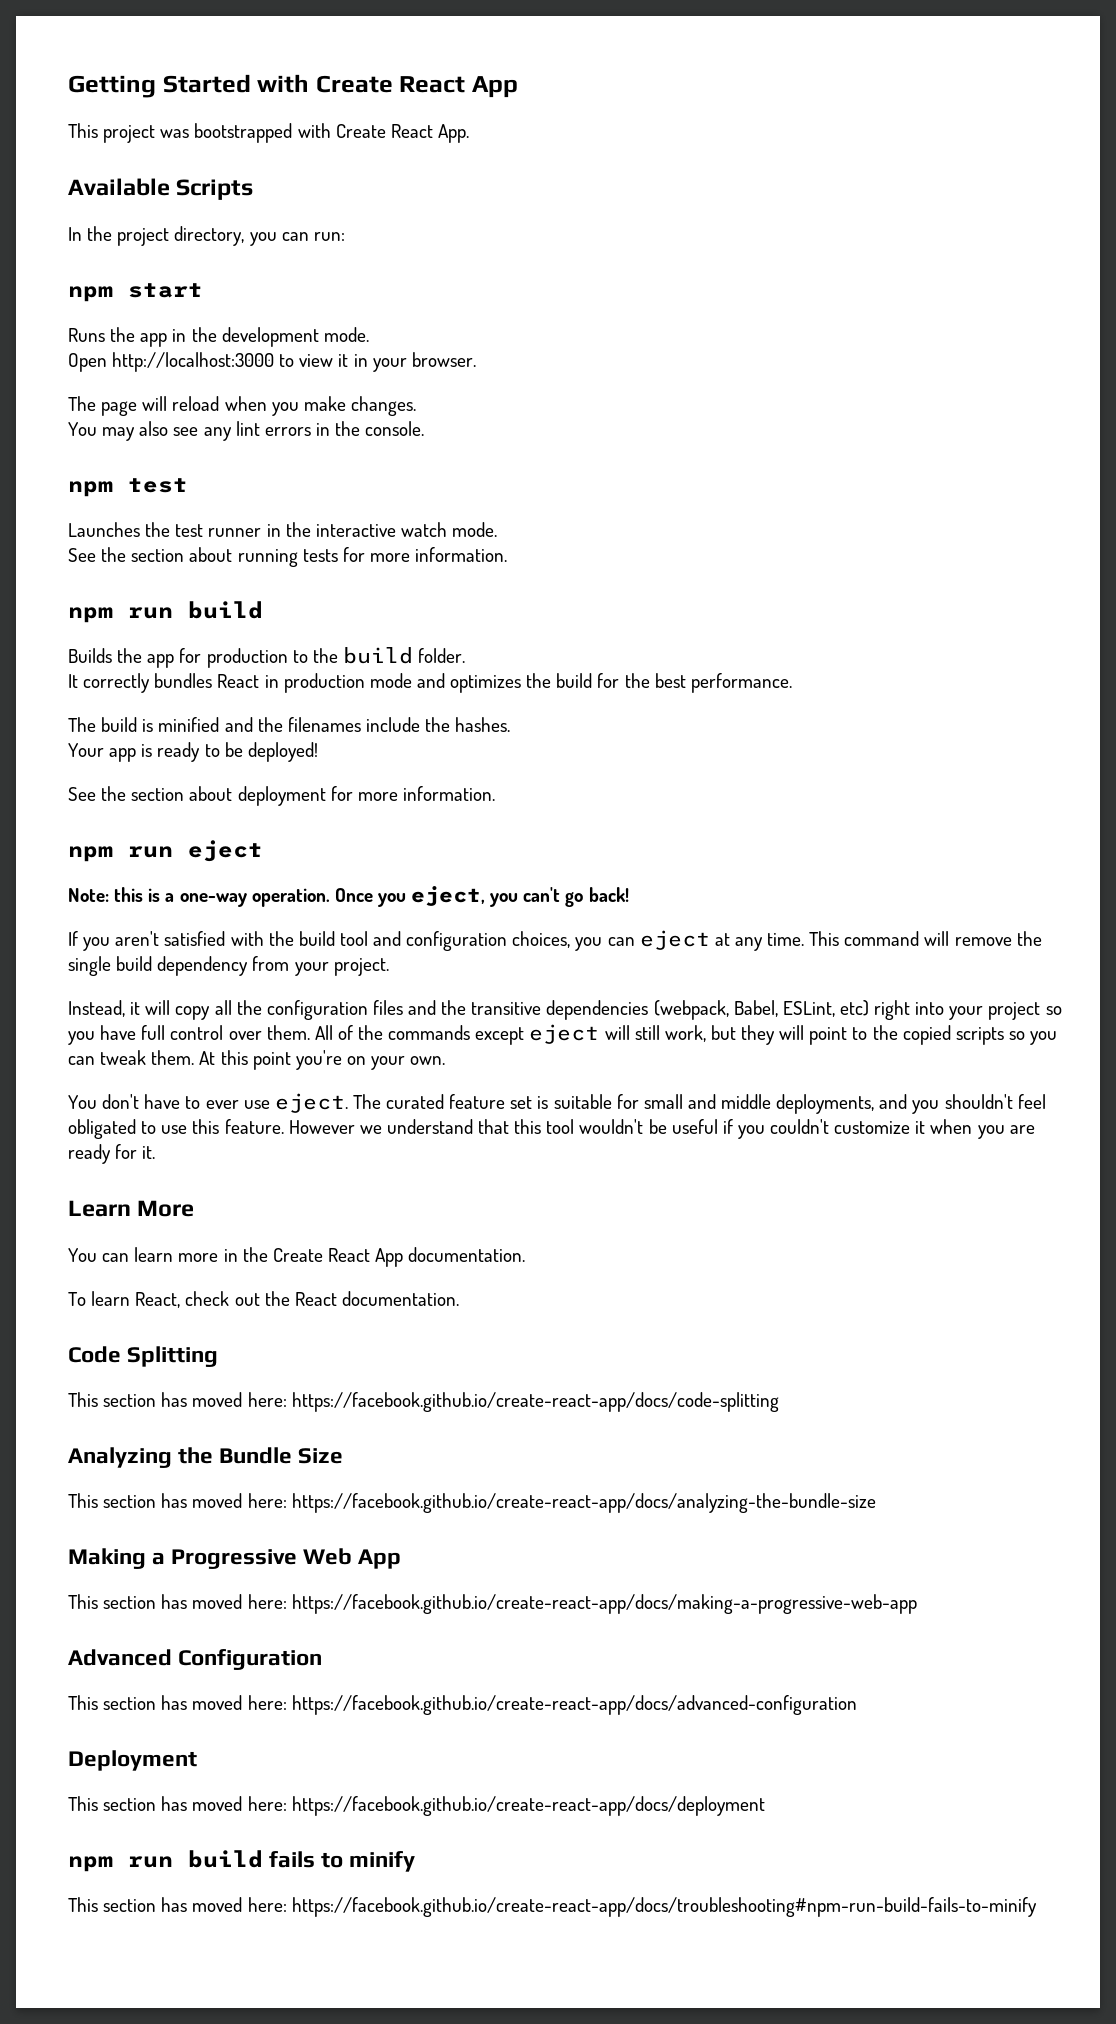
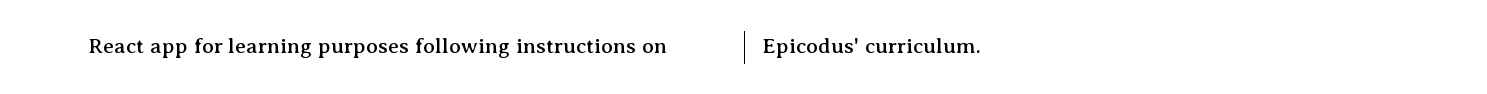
[68,74,519,98] [68,123,469,143] [68,178,254,200] [68,226,345,246] [68,283,203,302] [68,327,369,347] [68,352,476,372] [68,396,416,416] [68,421,425,441] [68,478,188,497] [68,522,498,537] [68,547,508,567] [68,601,263,623] [68,647,466,668] [68,673,792,693] [68,717,511,732] [68,742,318,762] [68,786,495,806] [68,840,263,862] [68,886,629,907] [68,930,1042,951] [68,956,389,976] [68,1000,1062,1020] [68,1024,1058,1045] [68,1050,446,1070] [68,1093,1046,1114] [68,1119,1035,1139] [68,1144,156,1164] [68,1200,195,1217] [68,1247,526,1267] [68,1291,459,1308] [68,1346,219,1367] [68,1392,779,1412] [68,1447,344,1468] [68,1493,876,1513] [68,1548,402,1569] [68,1594,917,1614] [68,1649,323,1670] [68,1695,857,1715] [68,1750,197,1771] [68,1796,765,1816] [68,1850,416,1872] [68,1897,1037,1917] Getting Started with Create React App // This project was bootstrapped with Create React App. // Available Scripts // In the project directory, you can run: // npm start // Runs the app in the development mode. // Open http://localhost:3000 to view it in your browser. // The page will reload when you make changes. // You may also see any lint errors in the console. // npm test // Launches the test runner in the interactive watch mode. // See the section about running tests for more information. // npm run build // Builds the app for production to the build folder. // It correctly bundles React in production mode and optimizes the build for the best performance. // The build is minified and the filenames include the hashes. // Your app is ready to be deployed! // See the section about deployment for more information. // npm run eject // Note: this is a one-way operation. Once you eject, you can't go back! // If you aren't satisfied with the build tool and configuration choices, you can eject at any time. This command will remove the single build dependency from your project. // Instead, it will copy all the configuration files and the transitive dependencies (webpack, Babel, ESLint, etc) right into your project so you have full control over them. All of the commands except eject will still work, but they will point to the copied scripts so you can tweak them. At this point you're on your own. // You don't have to ever use eject. The curated feature set is suitable for small and middle deployments, and you shouldn't feel obligated to use this feature. However we understand that this tool wouldn't be useful if you couldn't customize it when you are ready for it. // Learn More // You can learn more in the Create React App documentation. // To learn React, check out the React documentation. // Code Splitting // This section has moved here: https://facebook.github.io/create-react-app/docs/code-splitting // Analyzing the Bundle Size // This section has moved here: https://facebook.github.io/create-react-app/docs/analyzing-the-bundle-size // Making a Progressive Web App // This section has moved here: https://facebook.github.io/create-react-app/docs/making-a-progressive-web-app // Advanced Configuration // This section has moved here: https://facebook.github.io/create-react-app/docs/advanced-configuration // Deployment // This section has moved here: https://facebook.github.io/create-react-app/docs/deployment // npm run build fails to minify // This section has moved here: https://facebook.github.io/create-react-app/docs/troubleshooting#npm-run-build-fails-to-minify -> [88,38,981,58] React app for learning purposes following instructions on Epicodus' curriculum.

